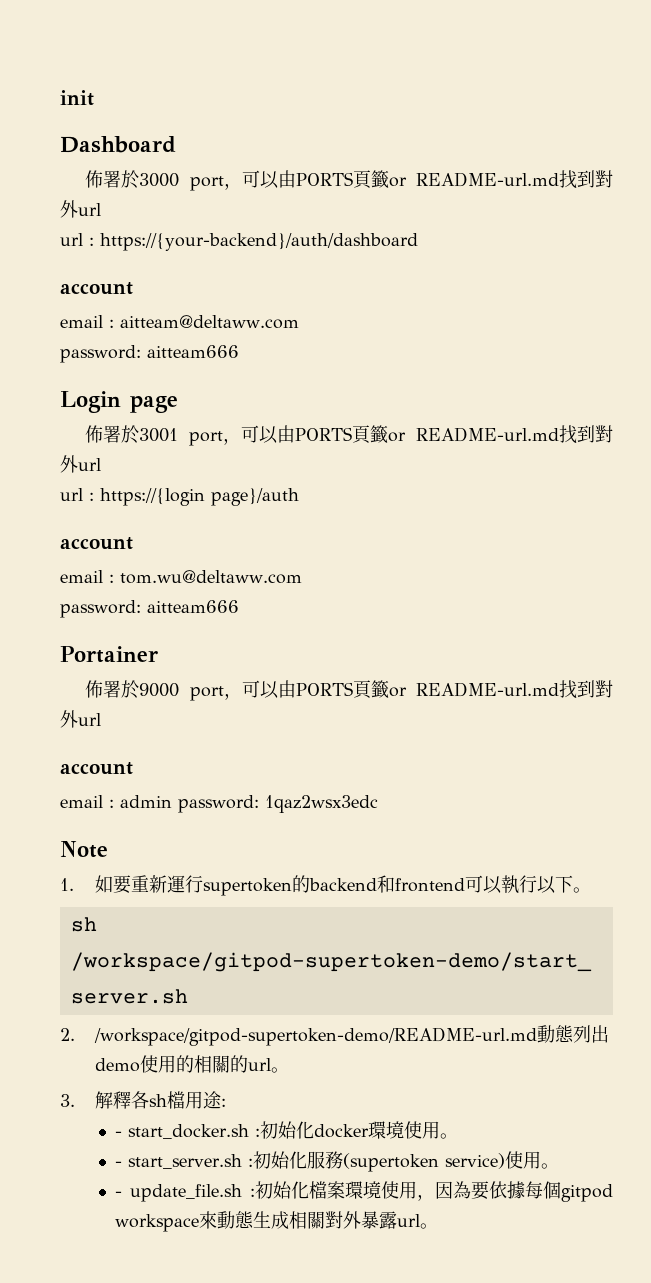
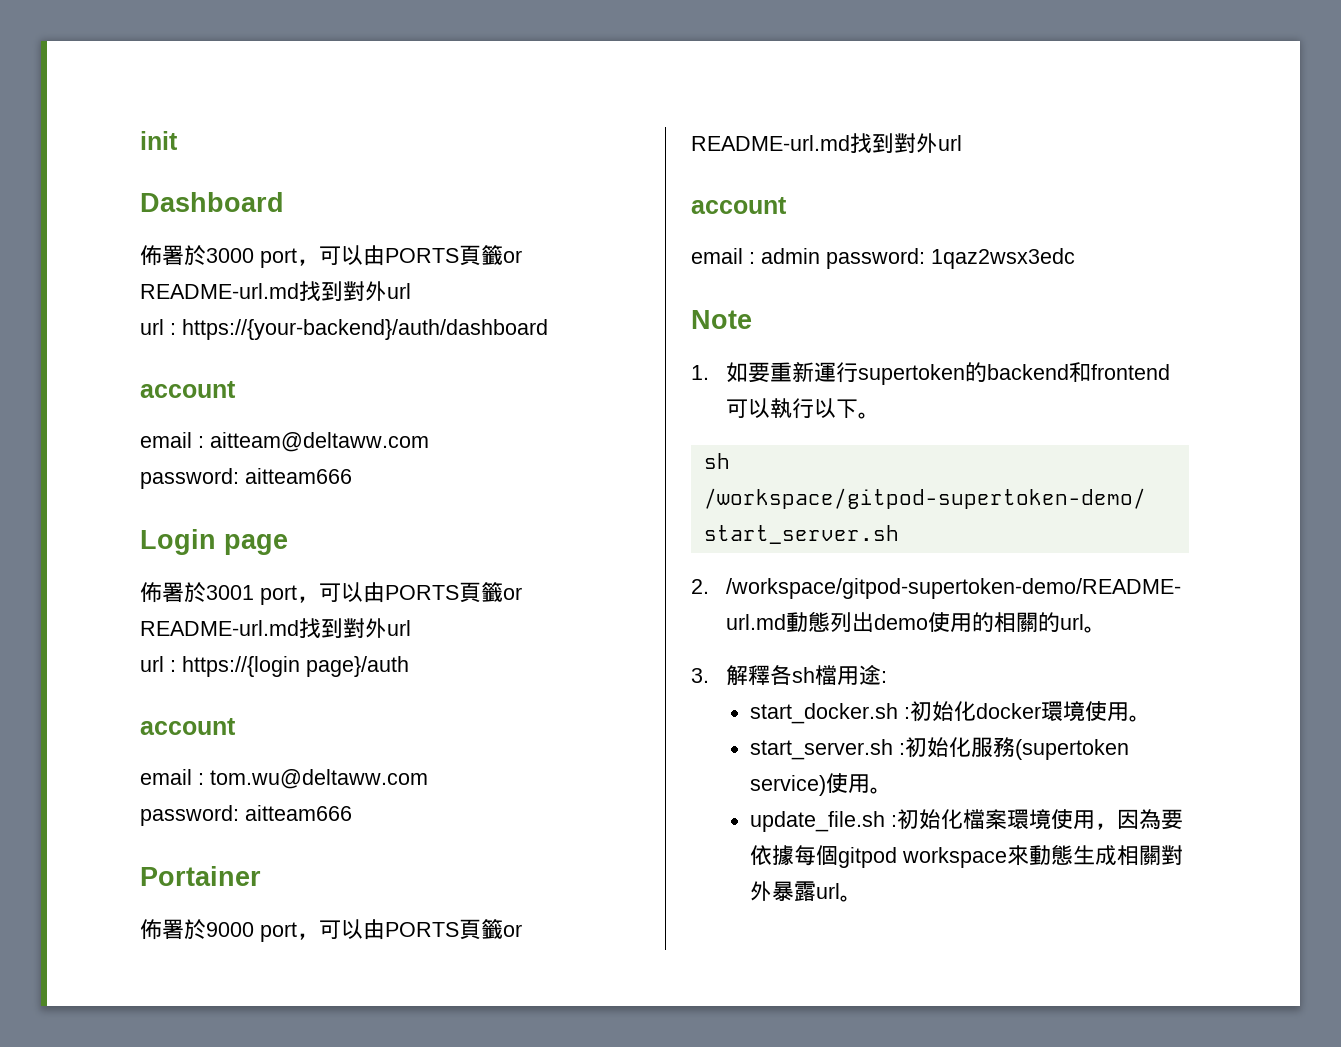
[115,1131,123,1137] - -> (888, 677) none
[115,1161,123,1167] - -> (1152, 718) none
[115,1191,123,1197] - -> (893, 790) none

